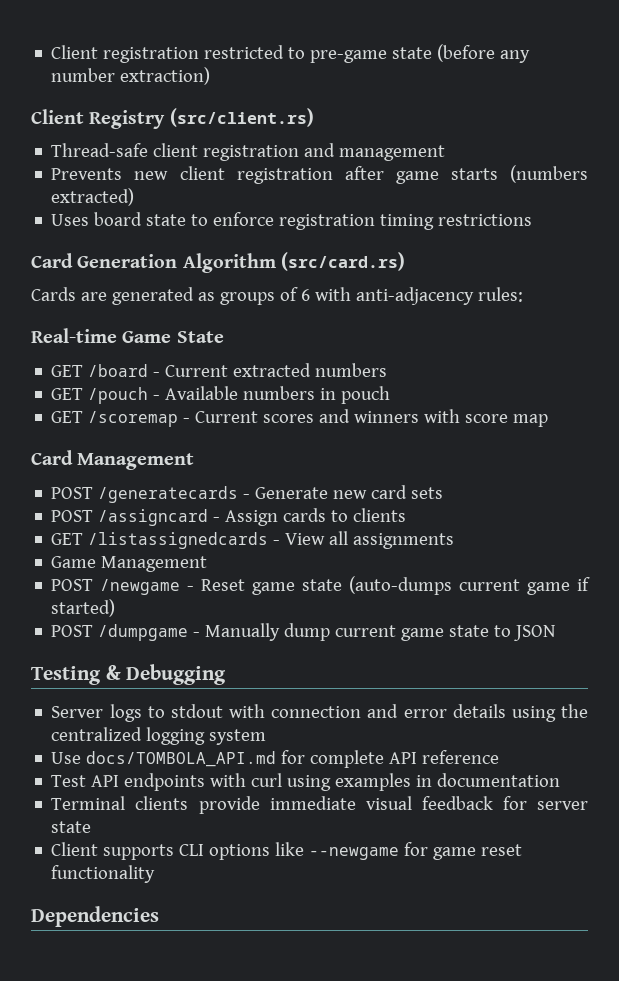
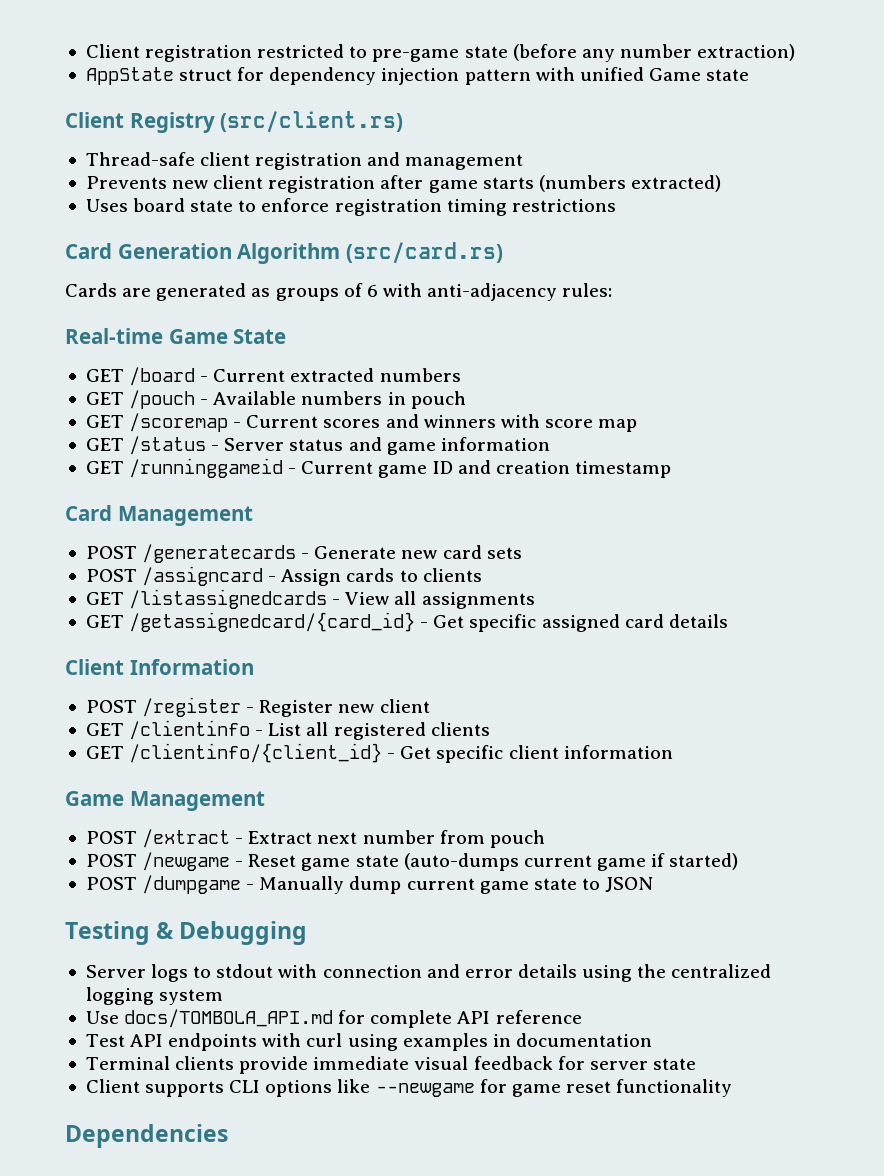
(211, 76) none -> [85,67,750,85] // AppState struct for dependency injection pattern with unified Game state
(549, 420) none -> [85,436,550,455] [85,458,671,478] // GET /status - Server status and game information // GET /runninggameid - Current game ID and creation timestamp
[51,556,208,572] Game Management -> [85,612,728,632] [65,659,254,675] [85,697,430,717] [85,720,490,740] [85,743,673,763] [65,791,265,811] [85,829,545,848] GET /getassignedcard/{card_id} - Get specific assigned card details // Client Information // POST /register - Register new client // GET /clientinfo - List all registered clients // GET /clientinfo/{client_id} - Get specific client information // Game Management // POST /extract - Extract next number from pouch

